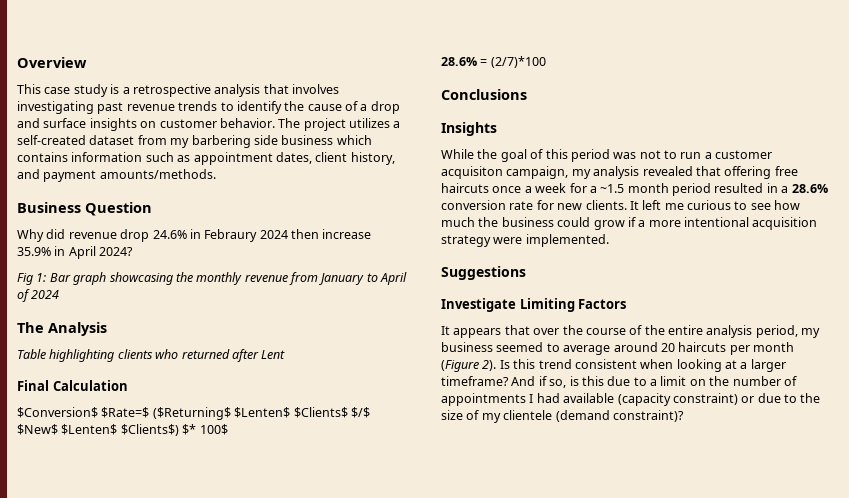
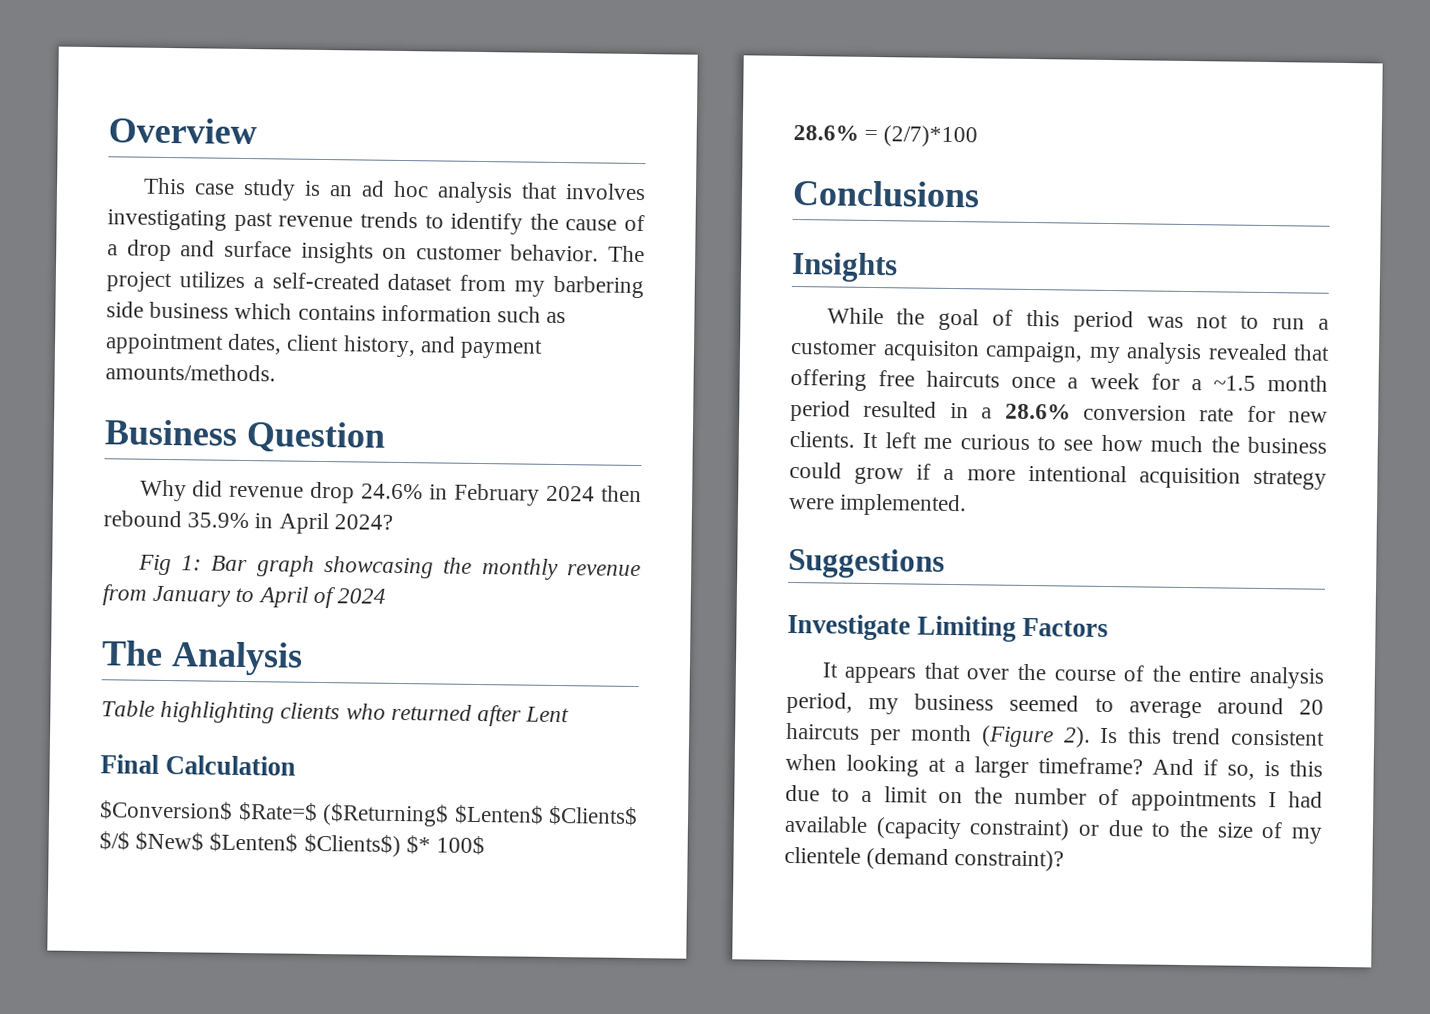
[122,84,211,97] a retrospective -> [328,180,429,198] an ad hoc
[204,229,258,242] Febraury -> [454,483,541,506] February
[322,229,372,239] increase -> [103,510,182,528] rebound

